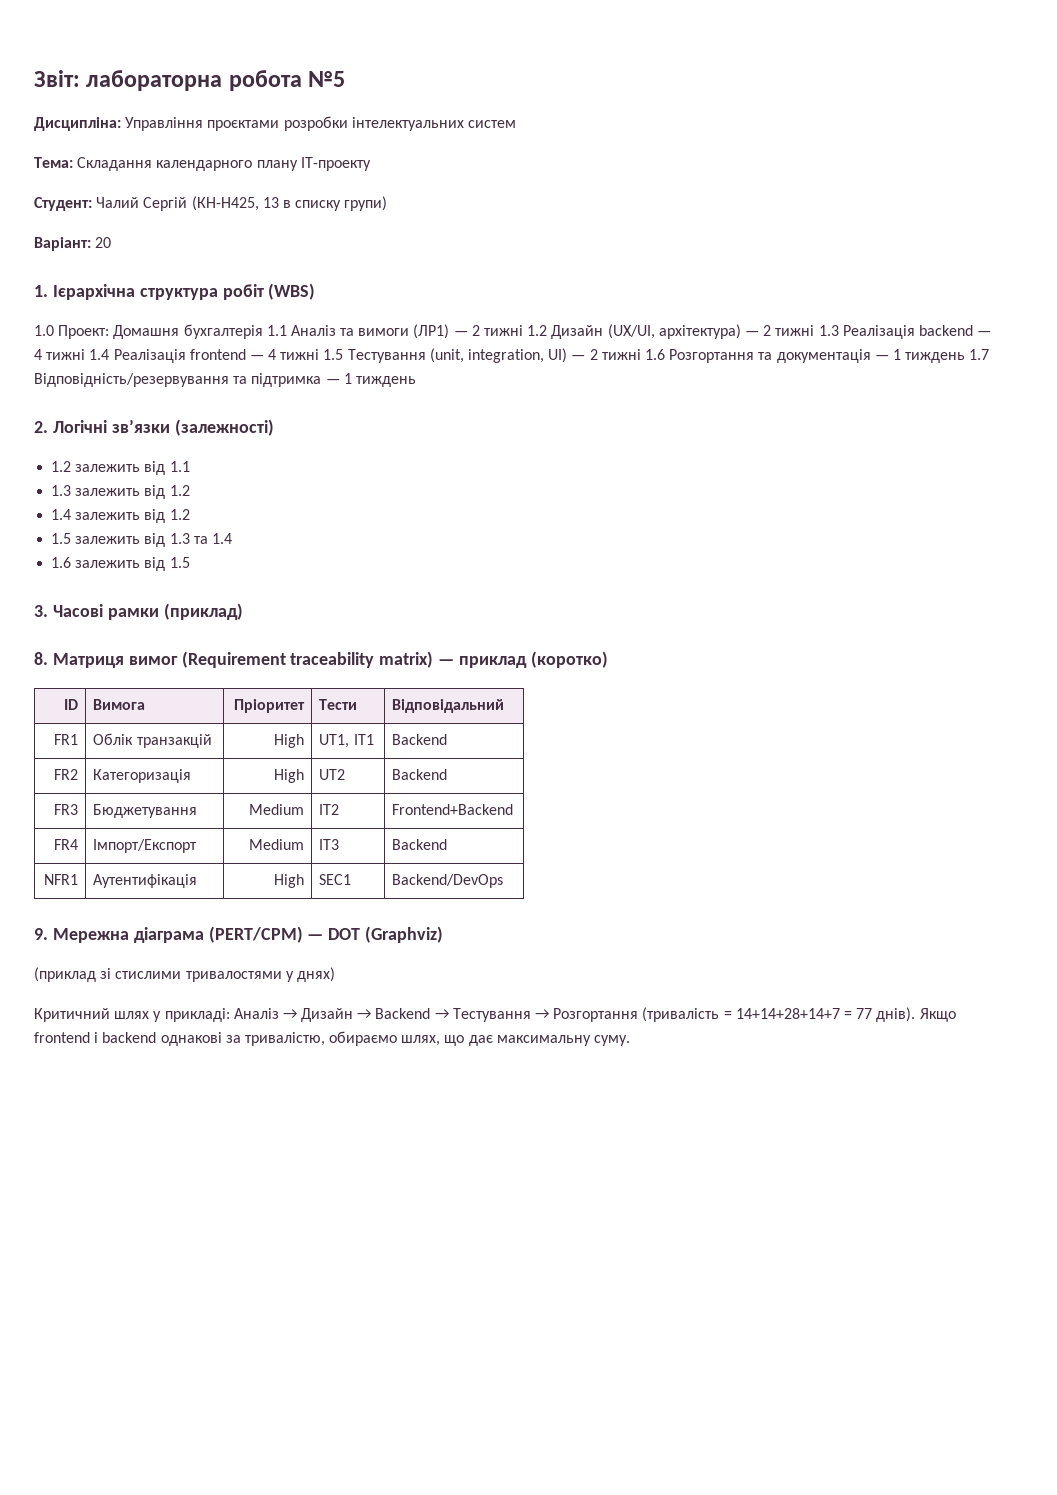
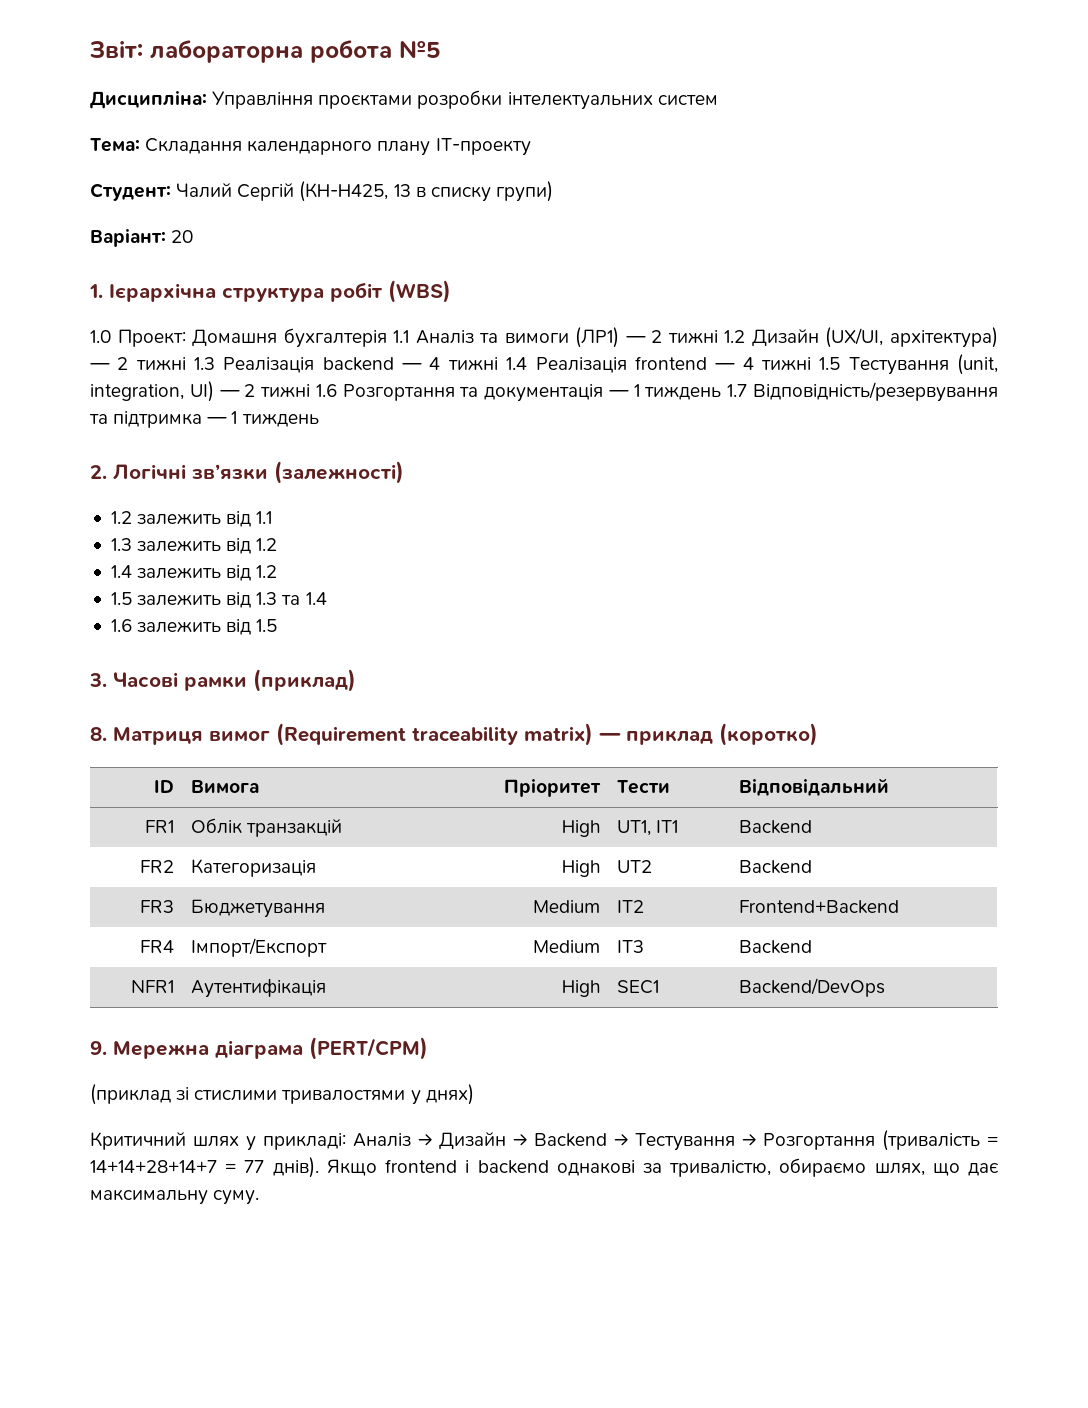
[307,926,444,943] — DOT (Graphviz) -> (428, 1048) none

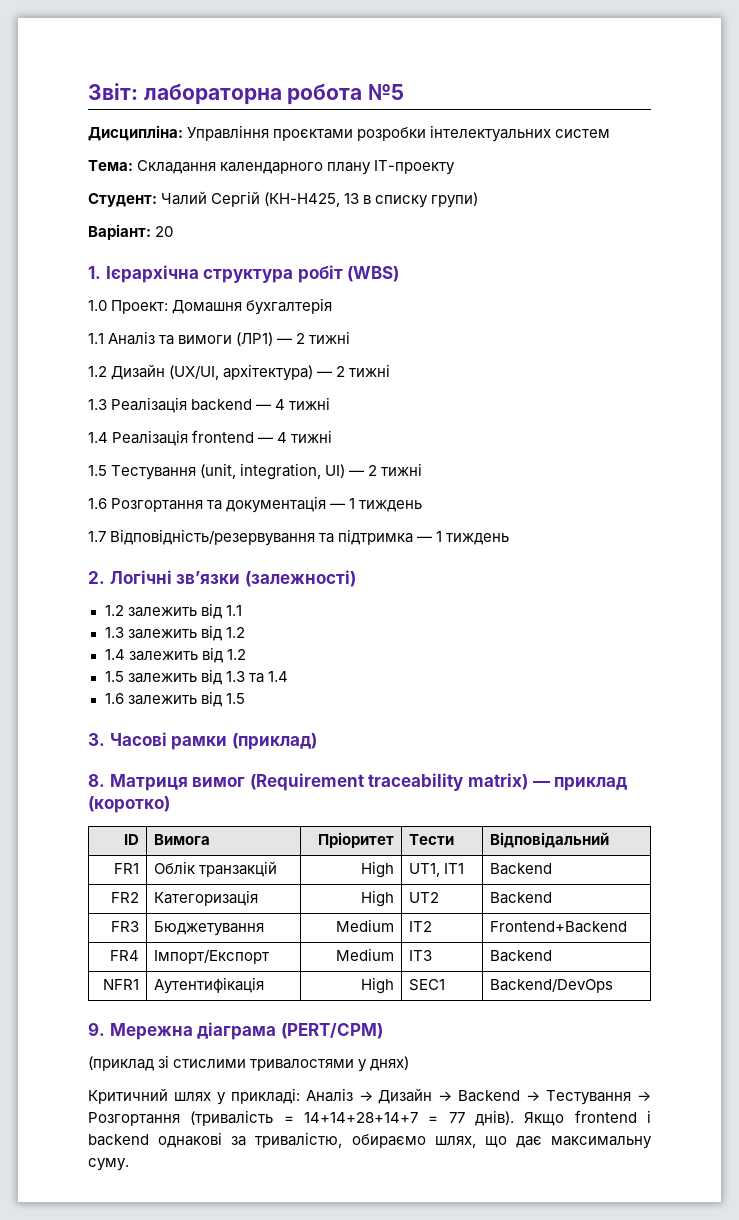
(387, 338) none -> (333, 306) //
(718, 337) none -> (351, 337) //
(186, 364) none -> (391, 370) //
(498, 364) none -> (331, 403) //
(811, 364) none -> (333, 436) //
(311, 391) none -> (423, 469) //
(722, 393) none -> (423, 506) //

